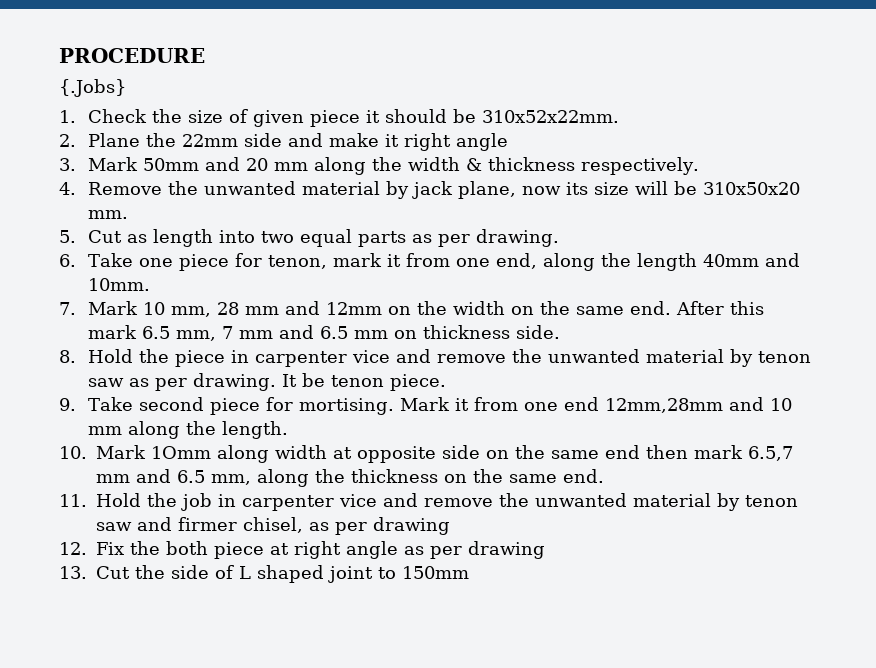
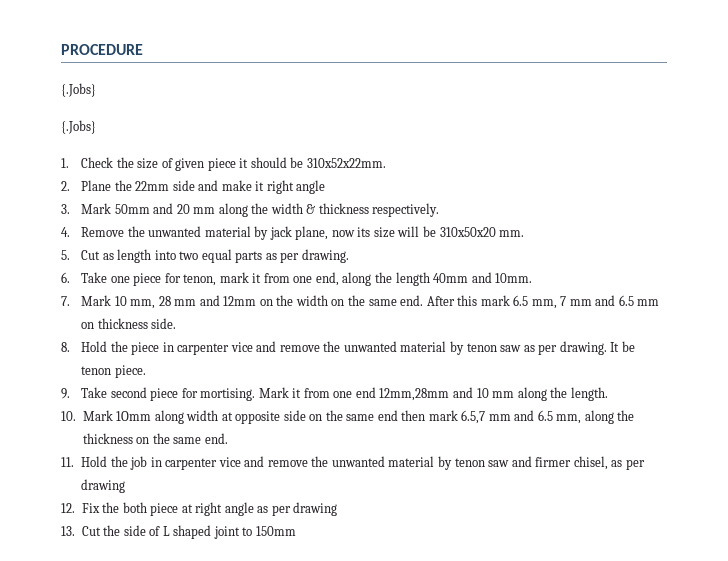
(126, 88) none -> [61,120,96,134] // {.Jobs}

